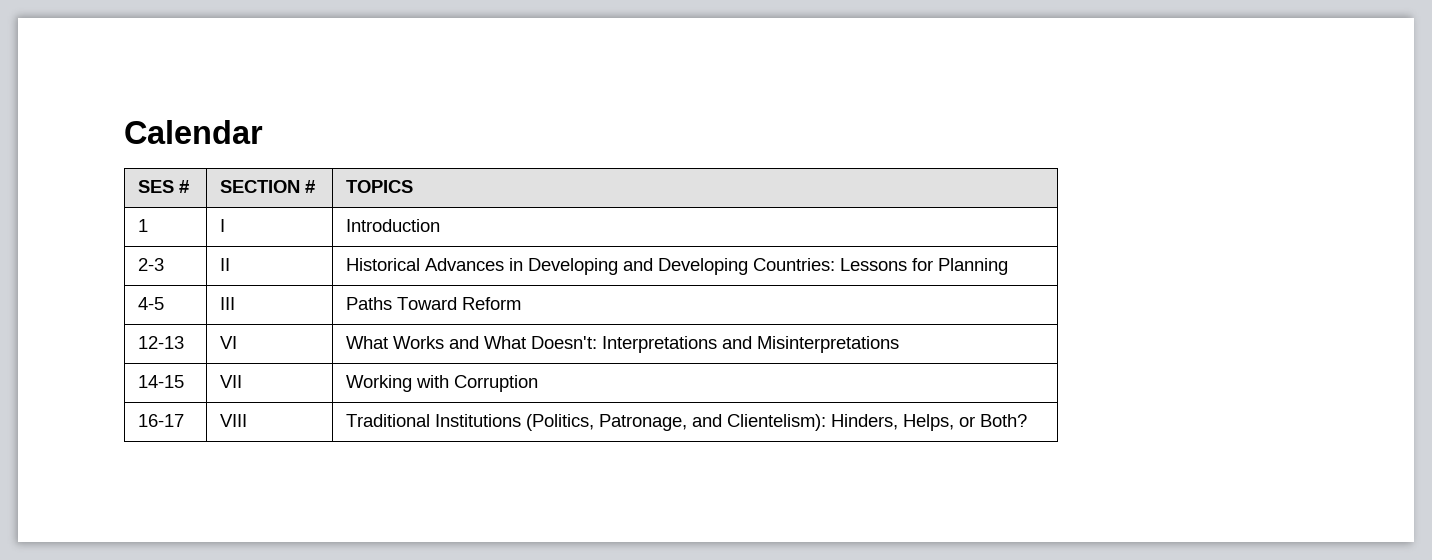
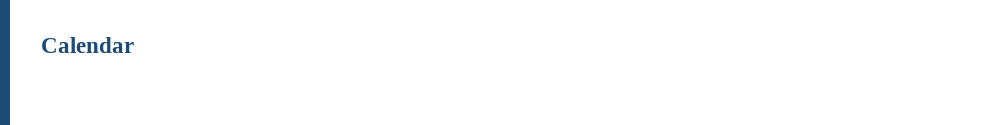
[138,180,190,193] [220,180,316,193] [346,180,414,193] [138,219,149,232] [220,219,226,232] [346,219,441,232] [138,258,165,271] [220,258,231,271] [346,258,1009,275] [138,297,165,310] [220,297,236,310] [346,297,522,310] [138,336,185,349] [220,336,238,349] [346,336,900,353] [138,375,185,388] [220,375,243,388] [346,375,539,392] [138,414,185,427] [220,414,248,427] [346,414,1028,431] // SES # | SECTION # | TOPICS // 1 | I | Introduction // 2-3 | II | Historical Advances in Developing and Developing Countries: Lessons for Planning // 4-5 | III | Paths Toward Reform // 12-13 | VI | What Works and What Doesn't: Interpretations and Misinterpretations // 14-15 | VII | Working with Corruption // 16-17 | VIII | Traditional Institutions (Politics, Patronage, and Clientelism): Hinders, Helps, or Both? -> (134, 45) none

